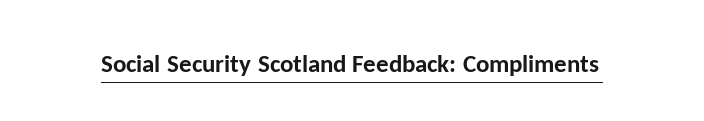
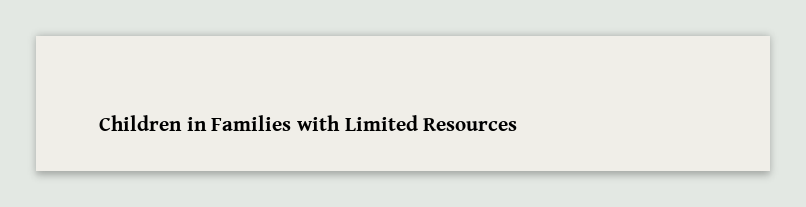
[101,55,599,76] Social Security Scotland Feedback: Compliments -> [99,115,518,131] Children in Families with Limited Resources

